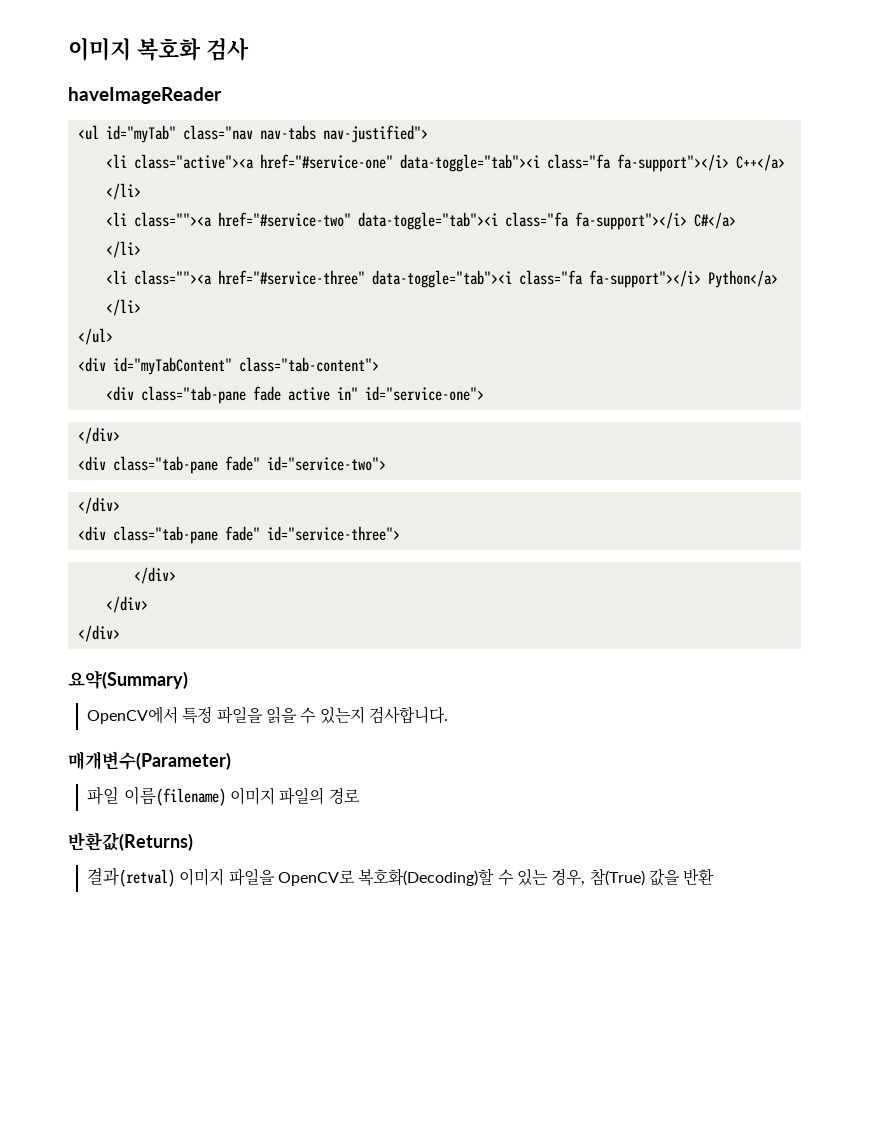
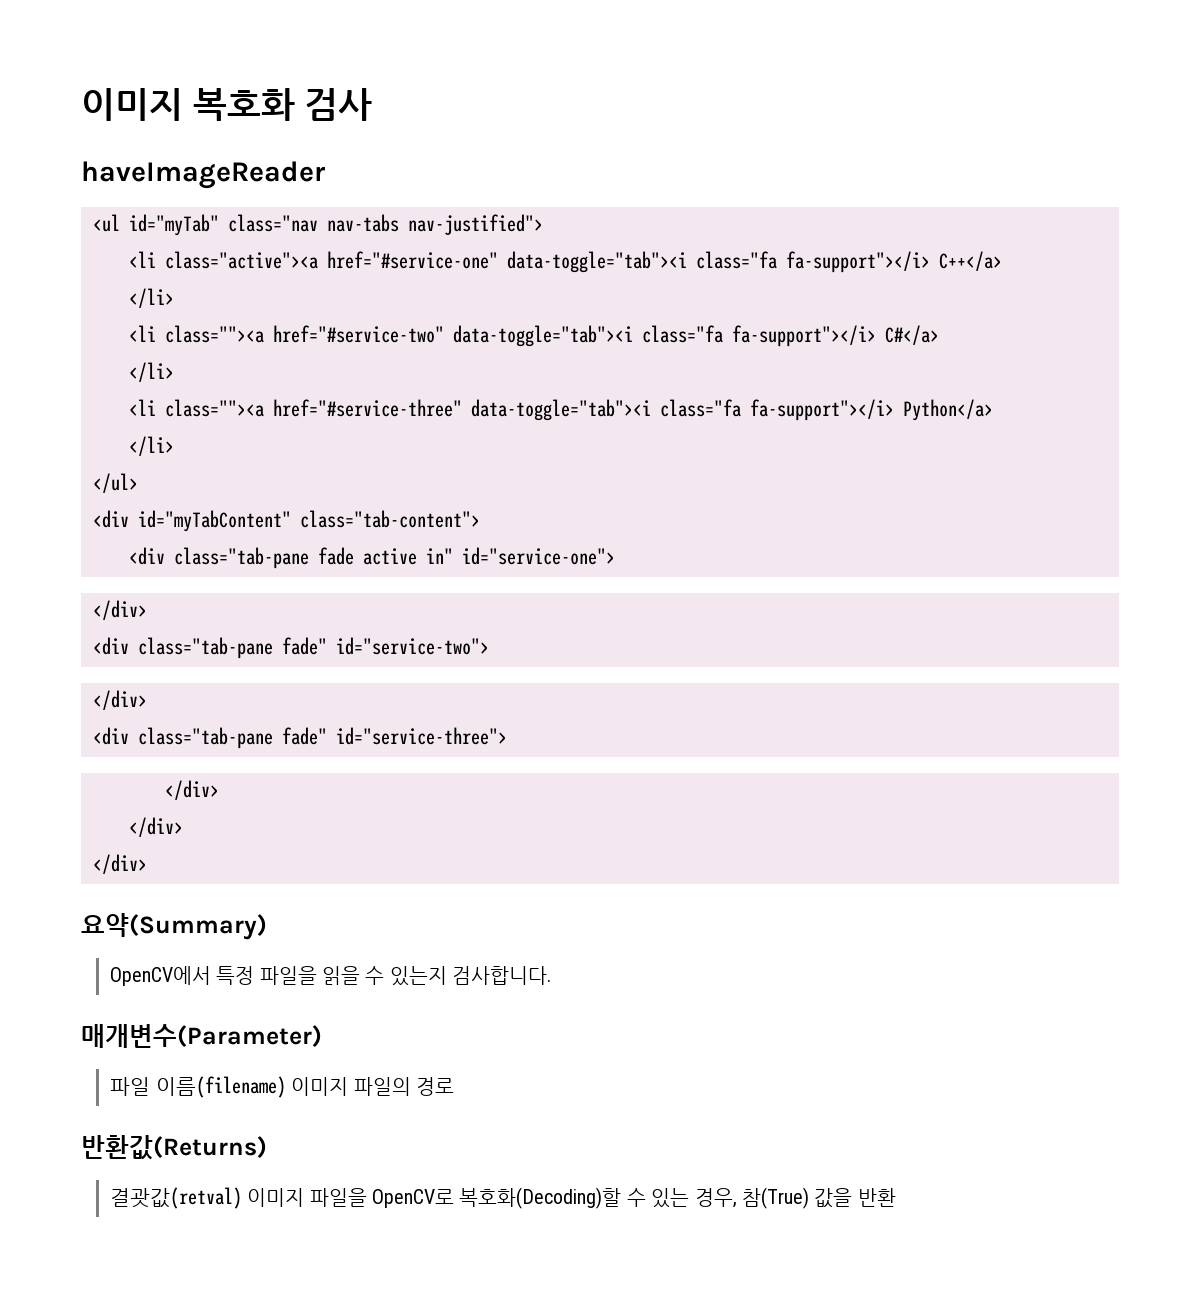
[87,867,176,887] 결과(retval) -> [109,1187,242,1209] 결괏값(retval)

